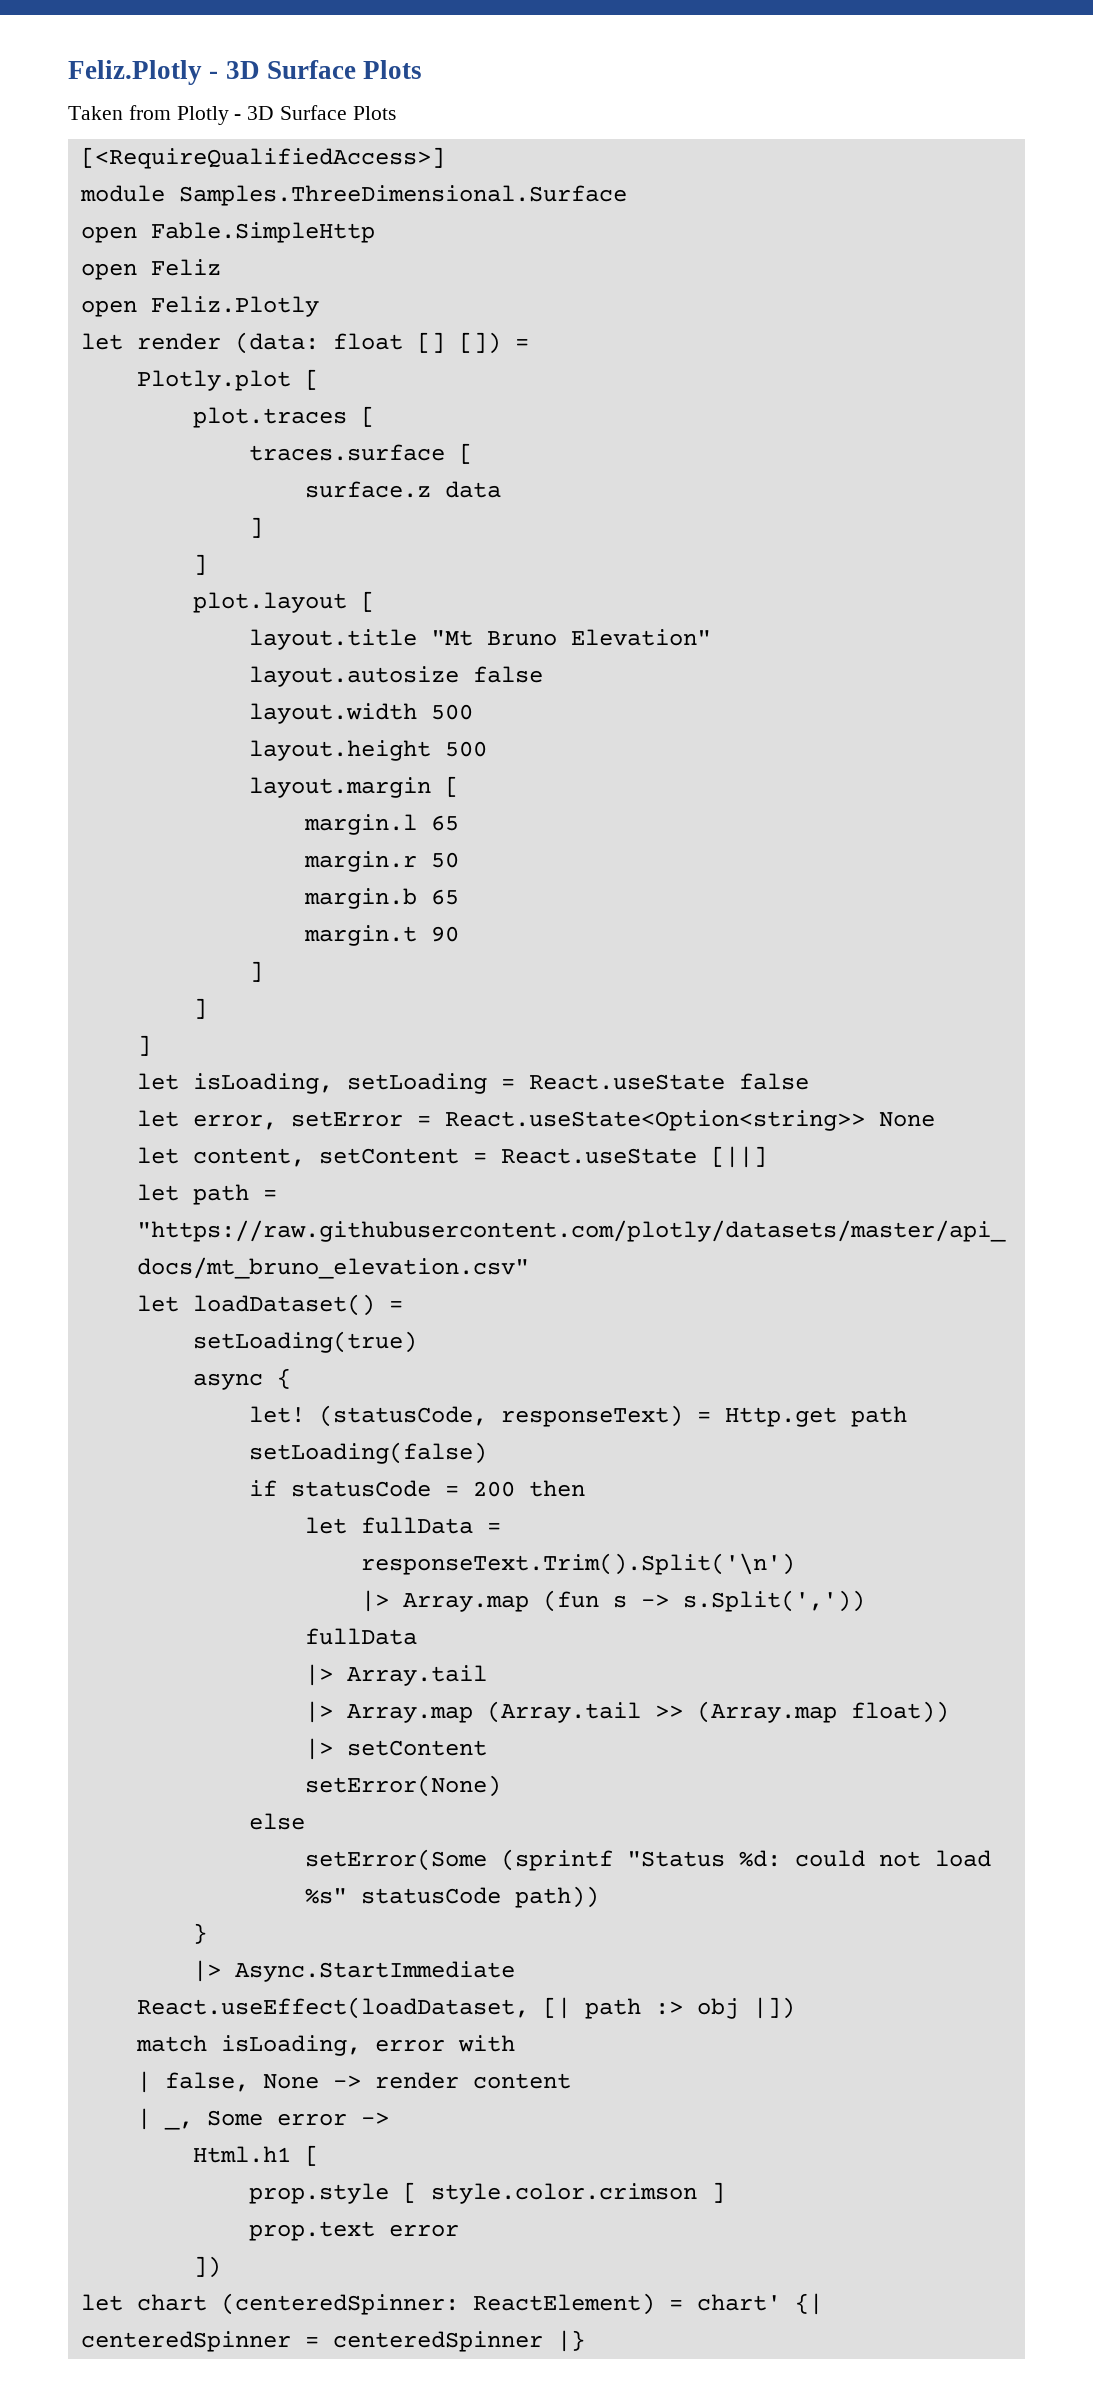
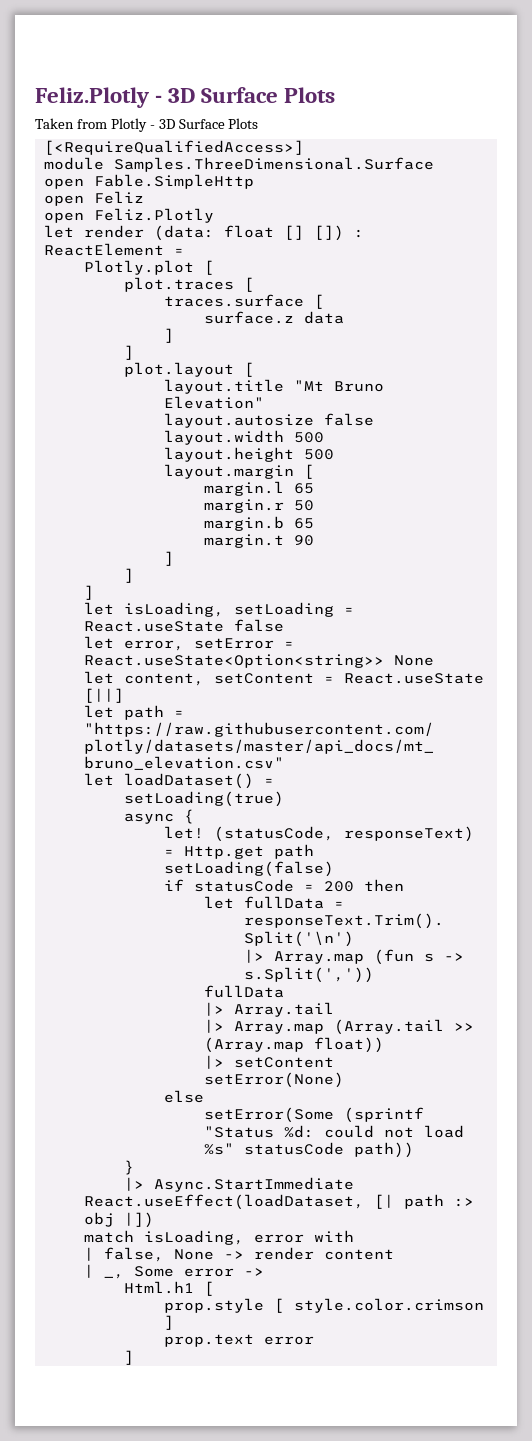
(501, 343) none -> [353,229,364,238] [43,243,164,256] : ReactElement
[192,2256,221,2278] [80,2293,823,2315] [80,2330,585,2352] ]) // let chart (centeredSpinner: ReactElement) = chart' {| centeredSpinner = centeredSpinner |} -> [123,1350,134,1365] ]

